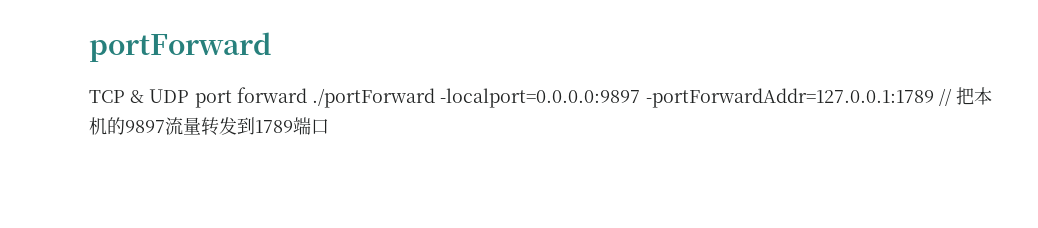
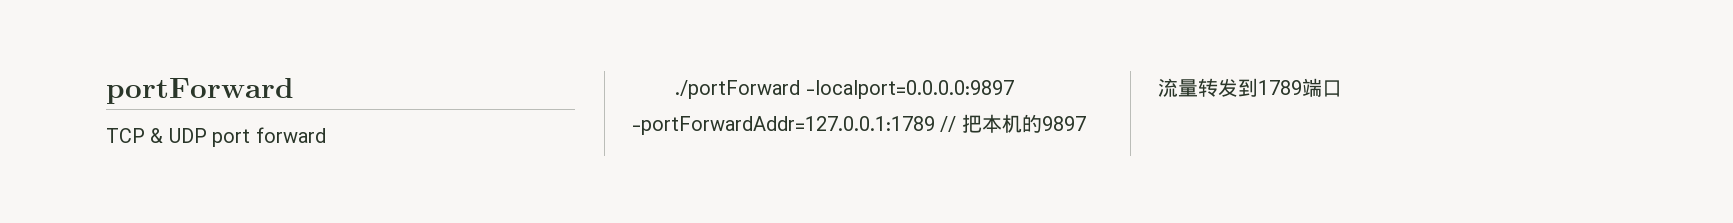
(307, 95) none -> (326, 135) //

